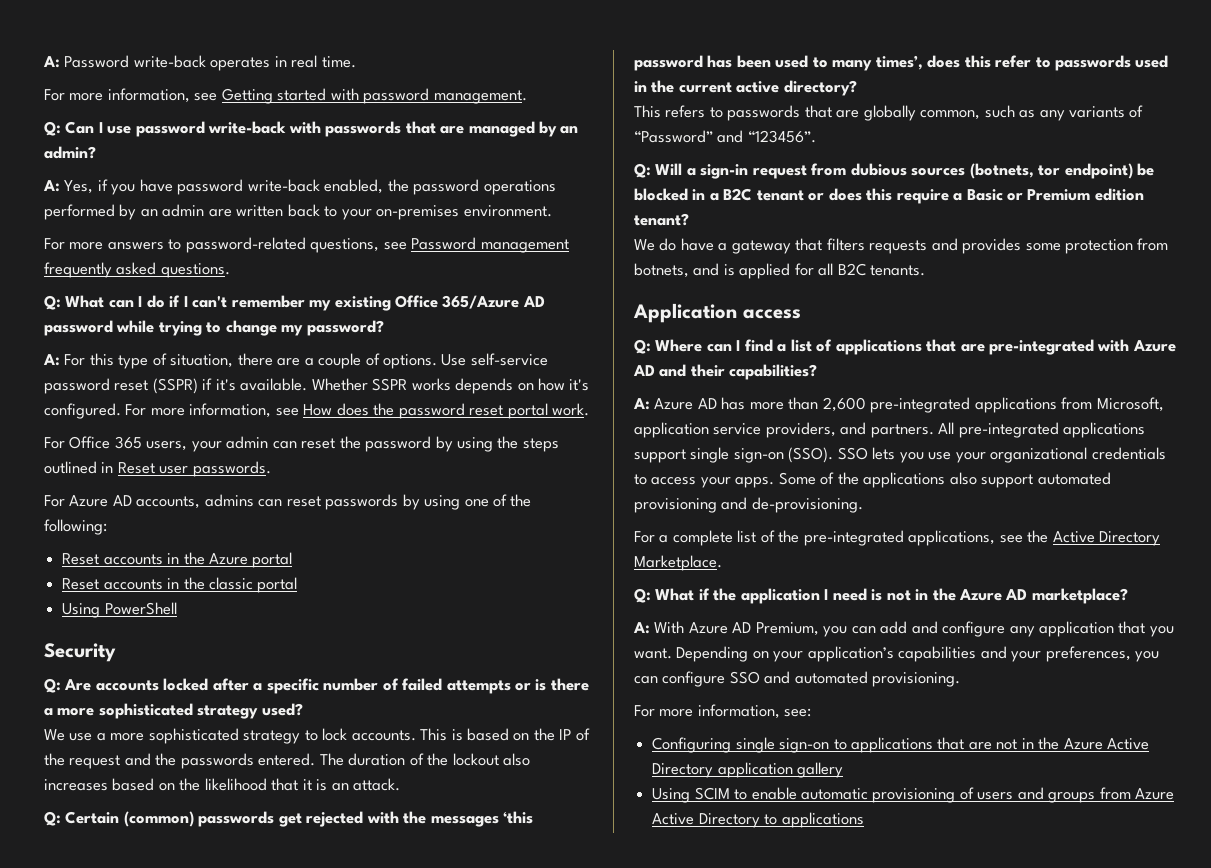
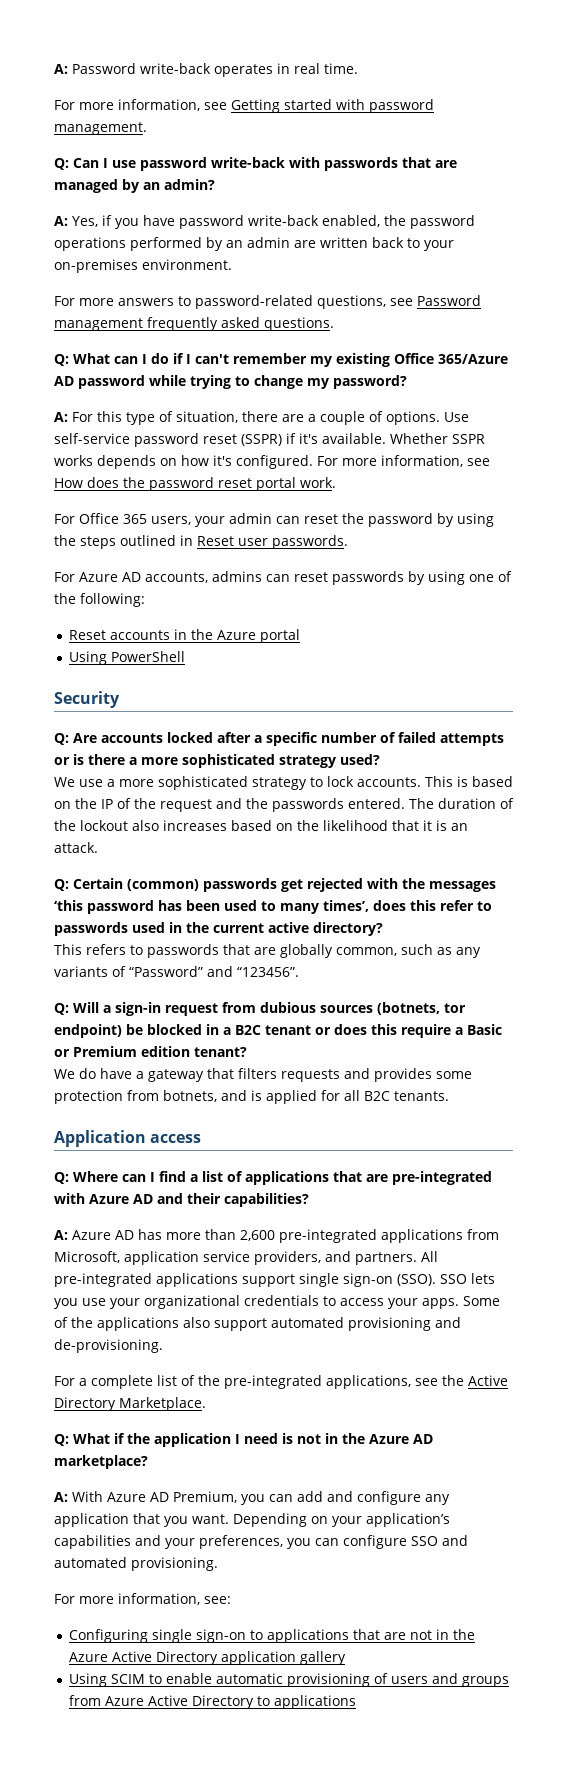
[62,577,298,593] // Reset accounts in the classic portal -> (301, 636) none

